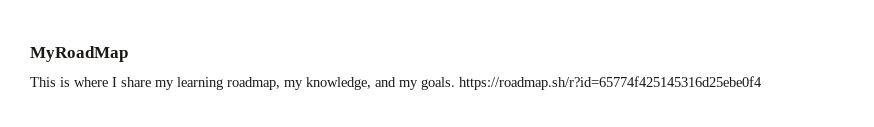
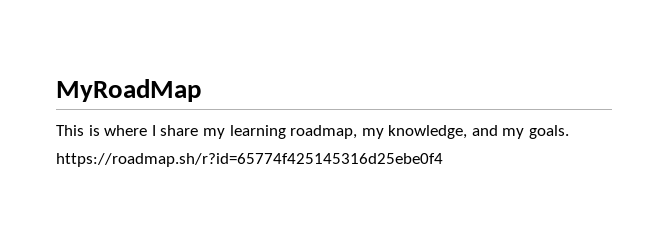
(455, 83) none -> (570, 132) //

